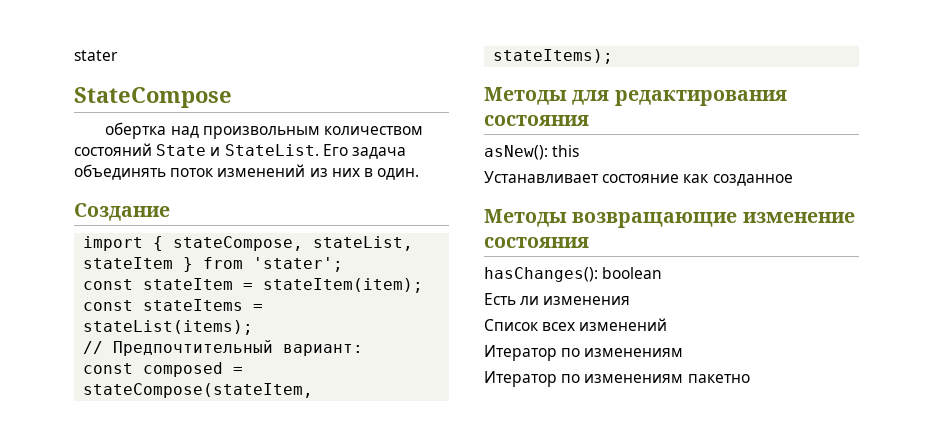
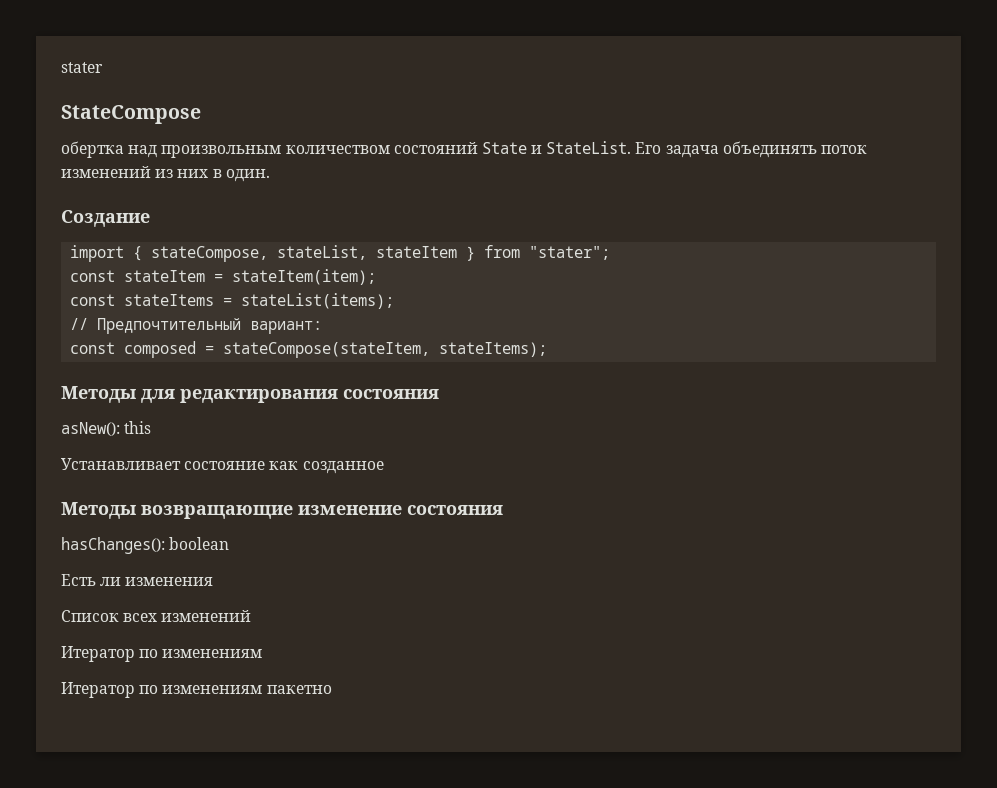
[253,257,344,272] 'stater'; -> [529,246,611,260] "stater";

